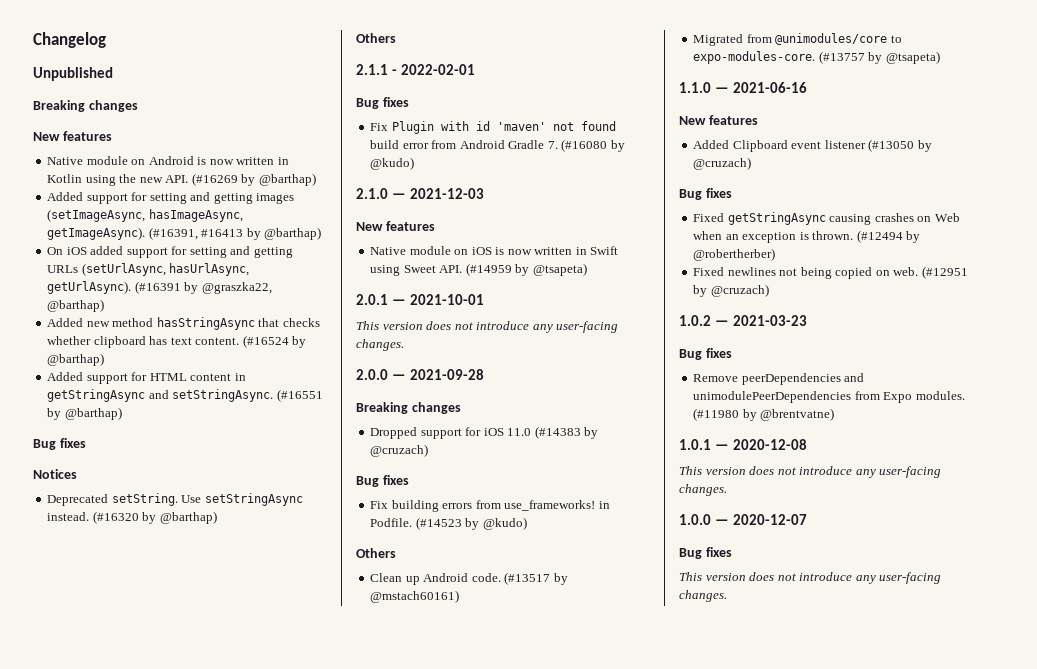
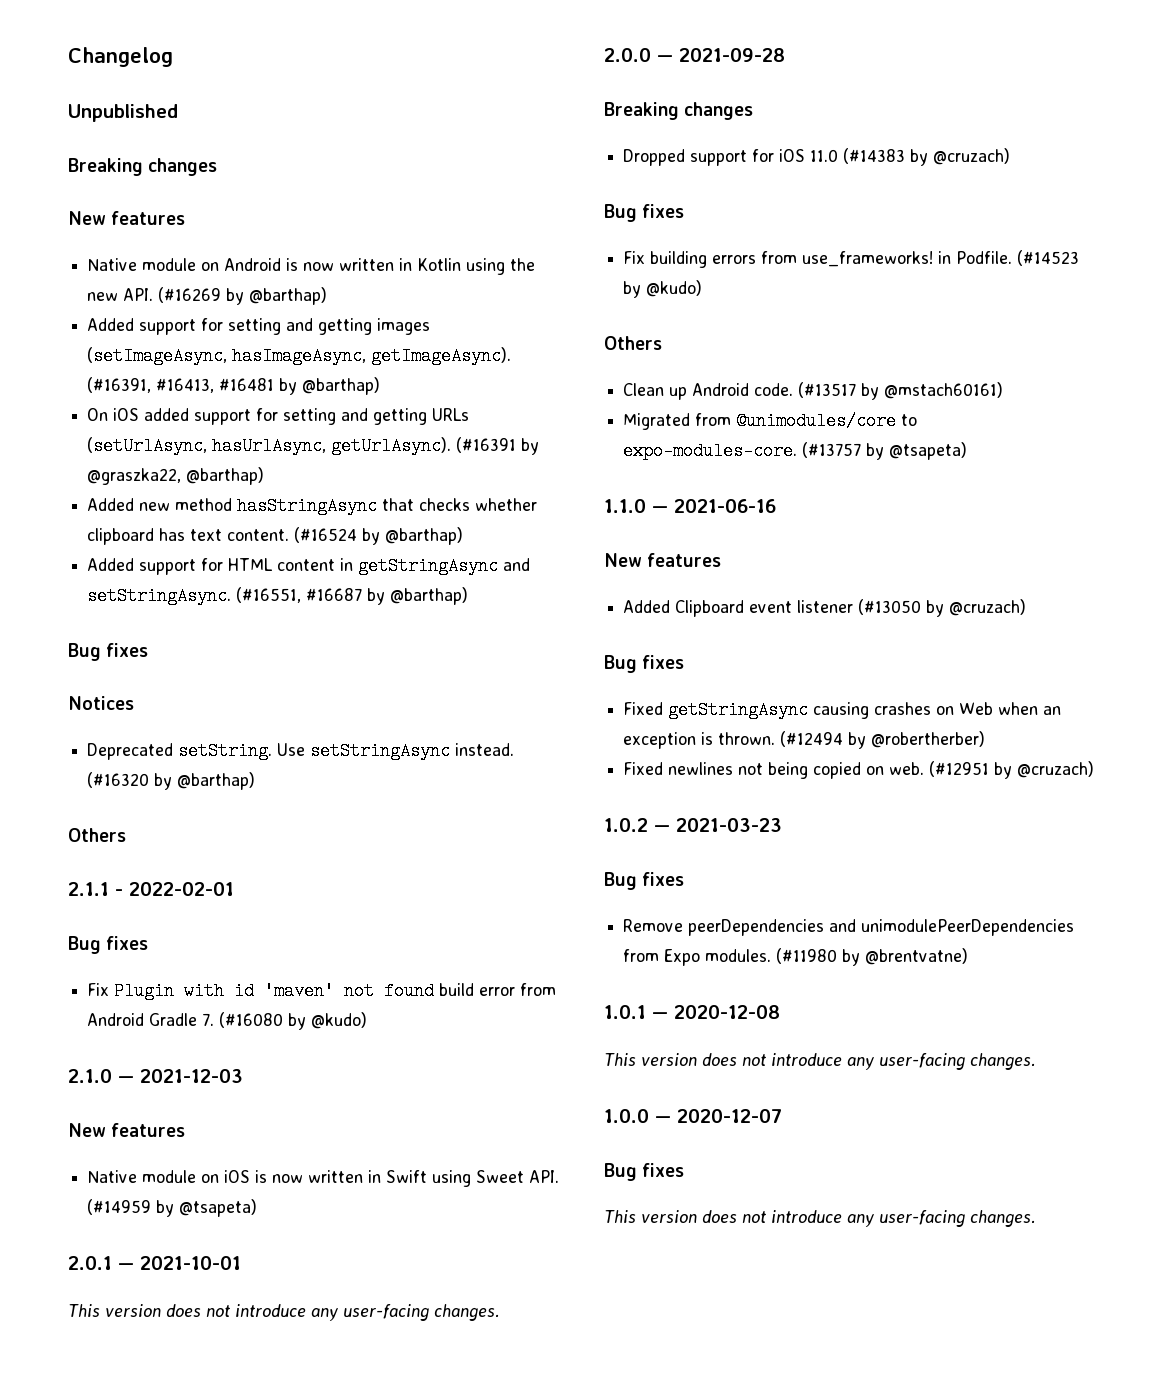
[201,229,244,237] #16413 -> [156,378,275,393] #16413, #16481
[276,389,323,402] (#16551 -> [236,587,363,603] (#16551, #16687

